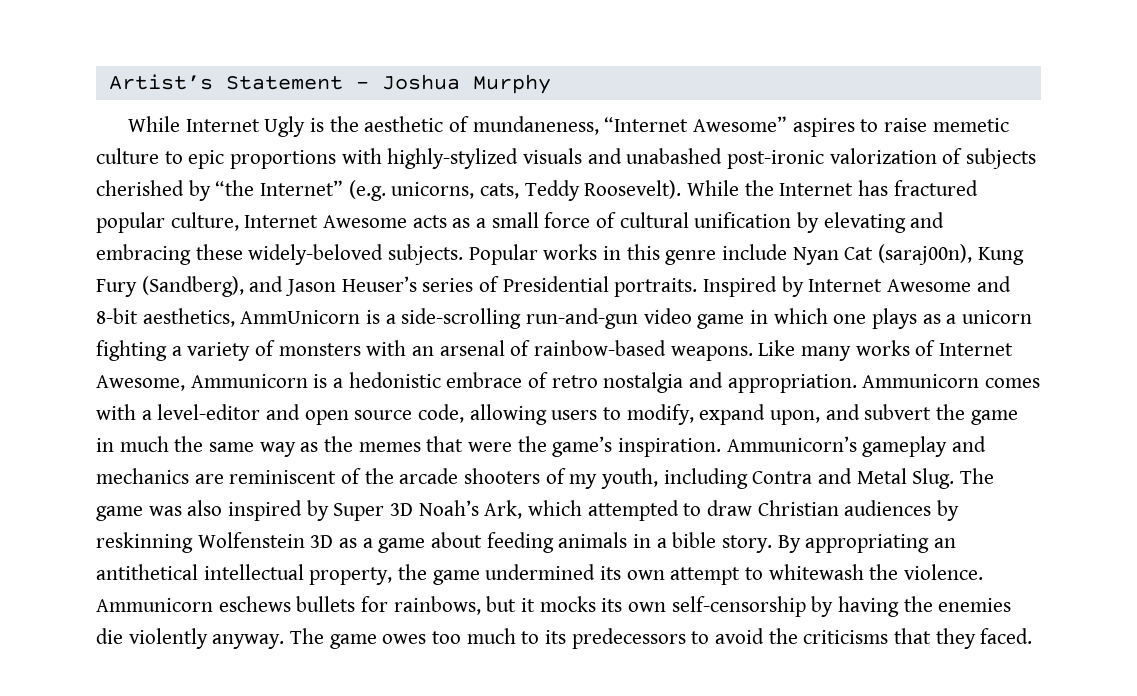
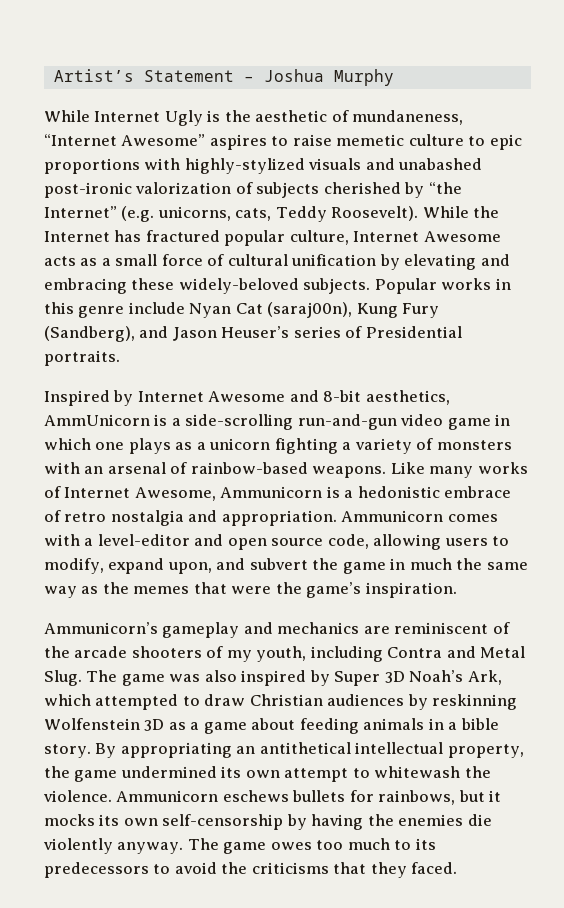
(698, 287) none -> (120, 358) //
(722, 447) none -> (457, 590) //

